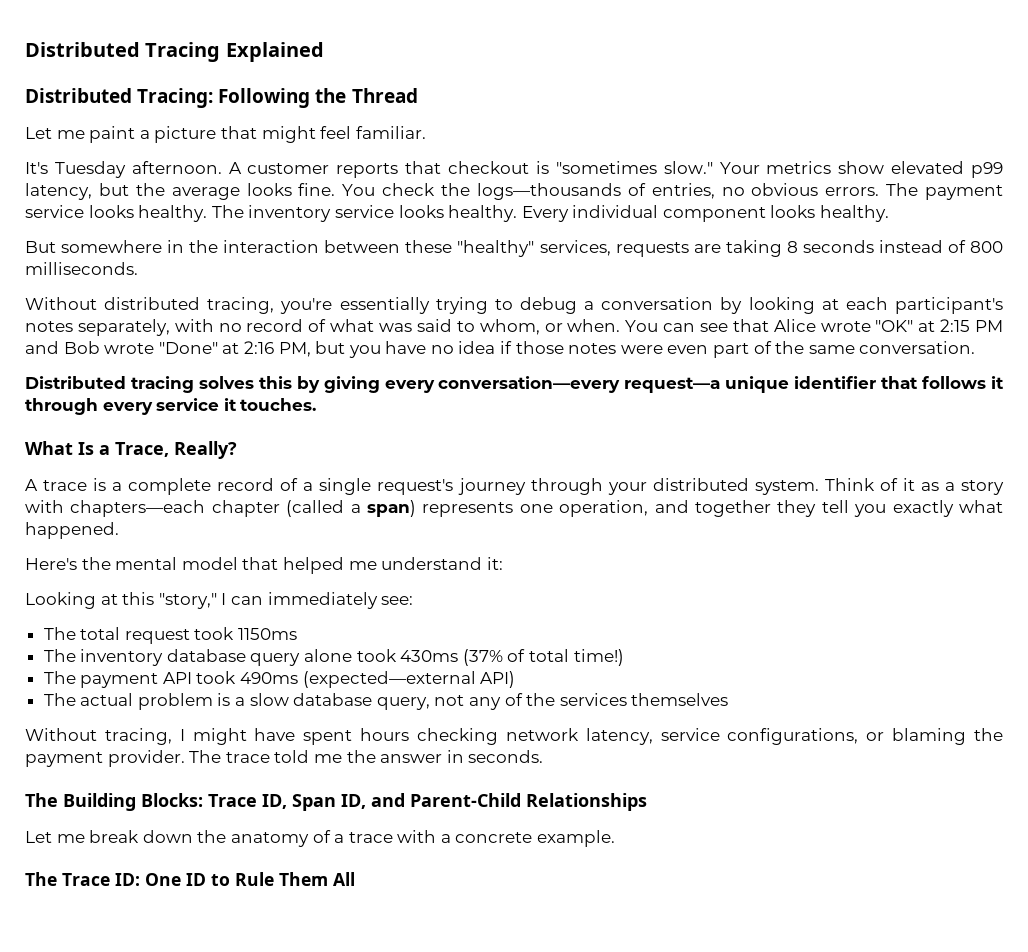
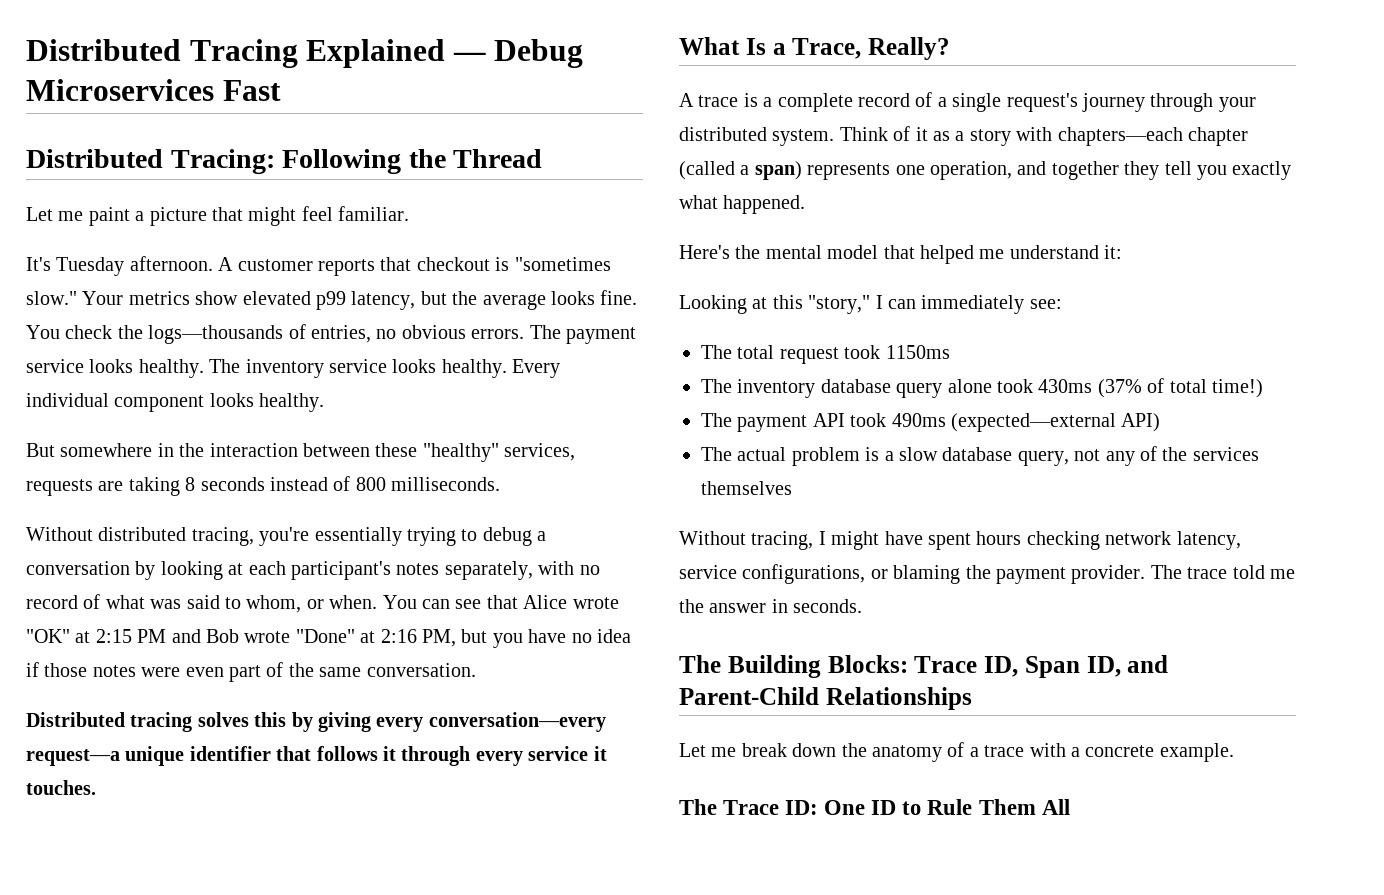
(324, 52) none -> [452,39,584,68] [26,79,281,101] — Debug Microservices Fast

